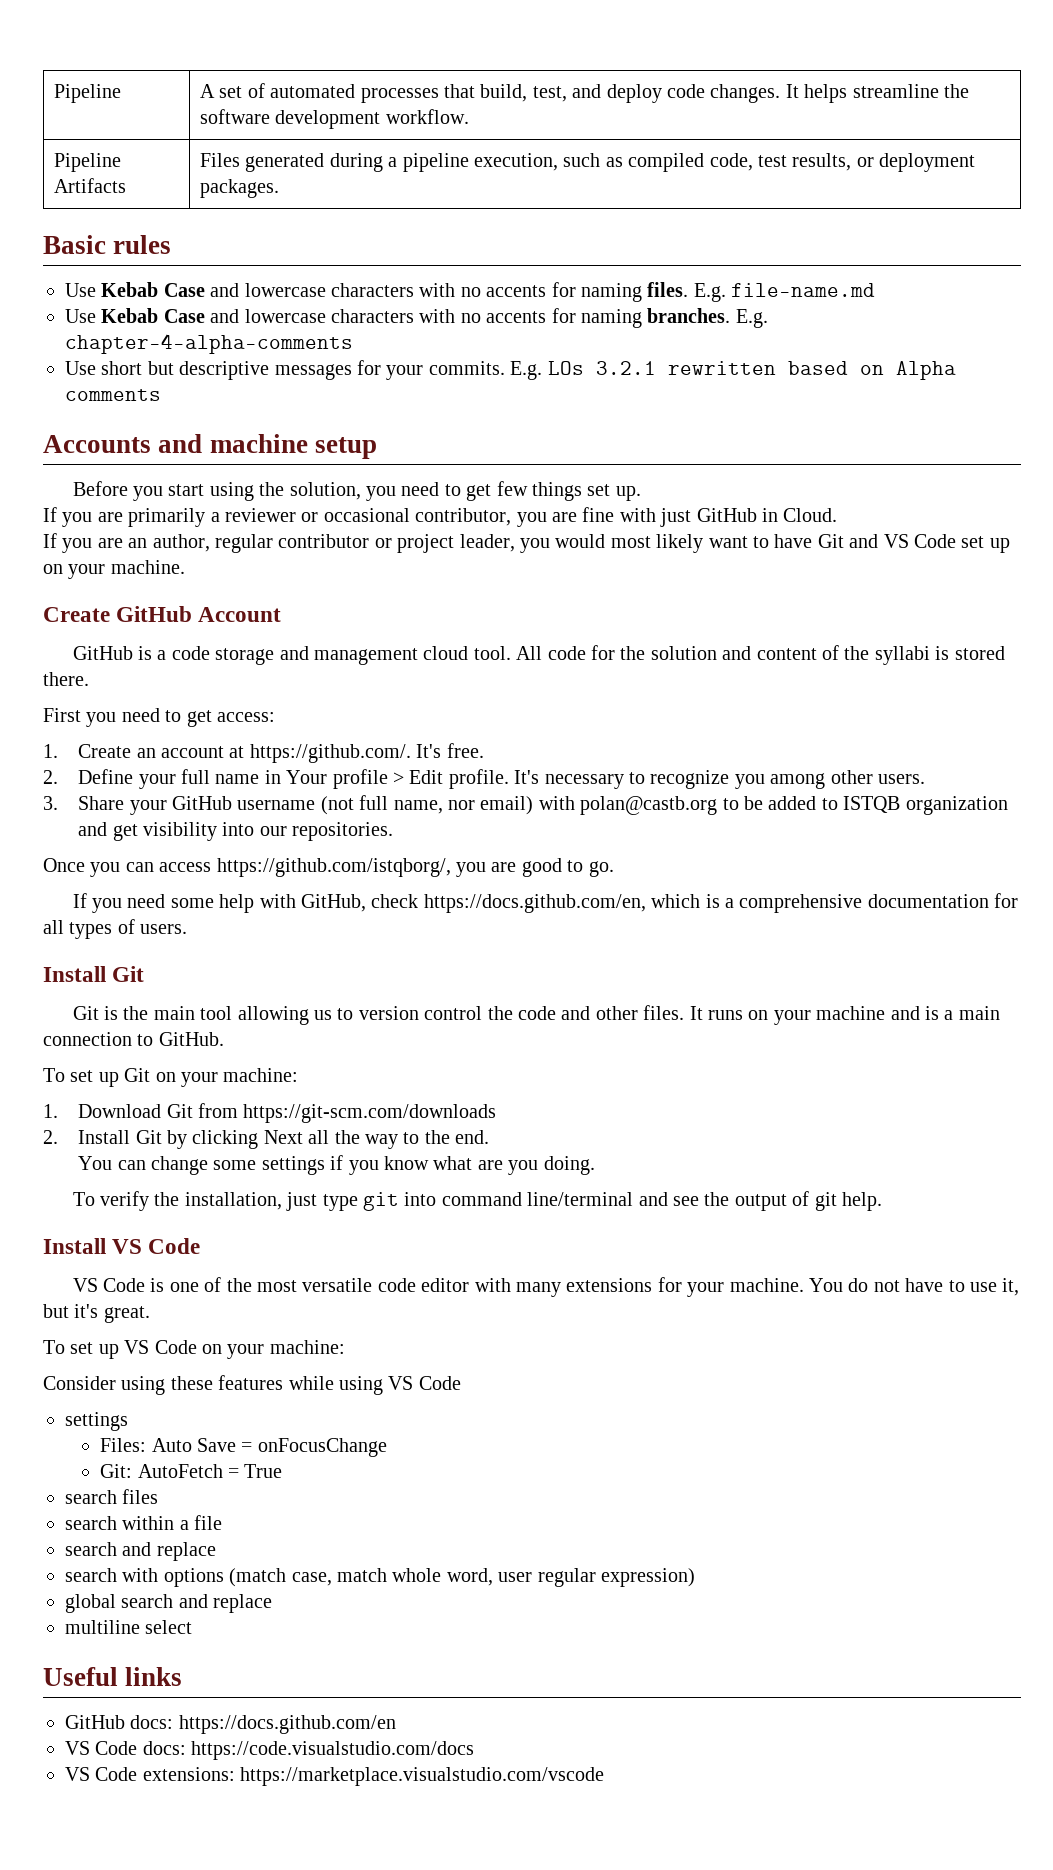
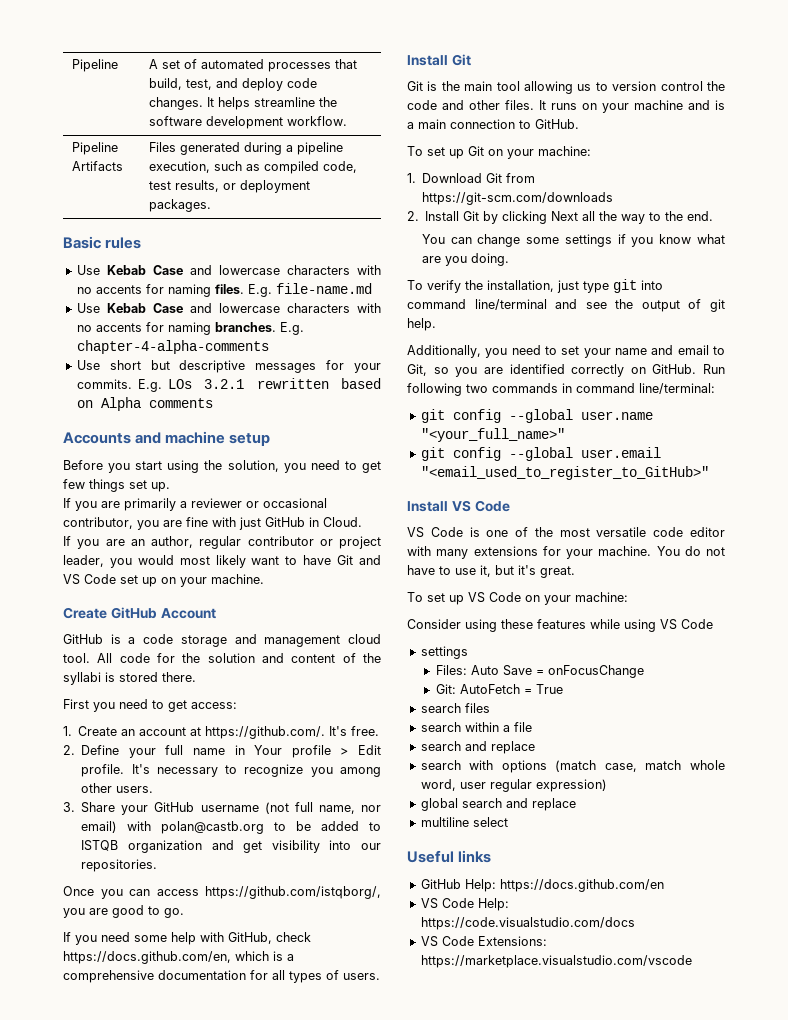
(882, 1201) none -> [407,345,725,358] [407,364,725,377] [407,383,715,396] [420,409,653,423] [420,428,565,442] [420,447,661,461] [420,466,709,480] // Additionally, you need to set your name and email to Git, so you are identified correctly on GitHub. Run following two commands in command line/terminal: // git config --global user.name "<your_full_name>" // git config --global user.email "<email_used_to_register_to_GitHub>"
[130,1715,174,1729] docs: -> [464,879,496,892] Help:
[142,1741,186,1755] docs: -> [477,898,509,911] Help:
[142,1767,235,1781] extensions: -> [477,936,547,946] Extensions:

